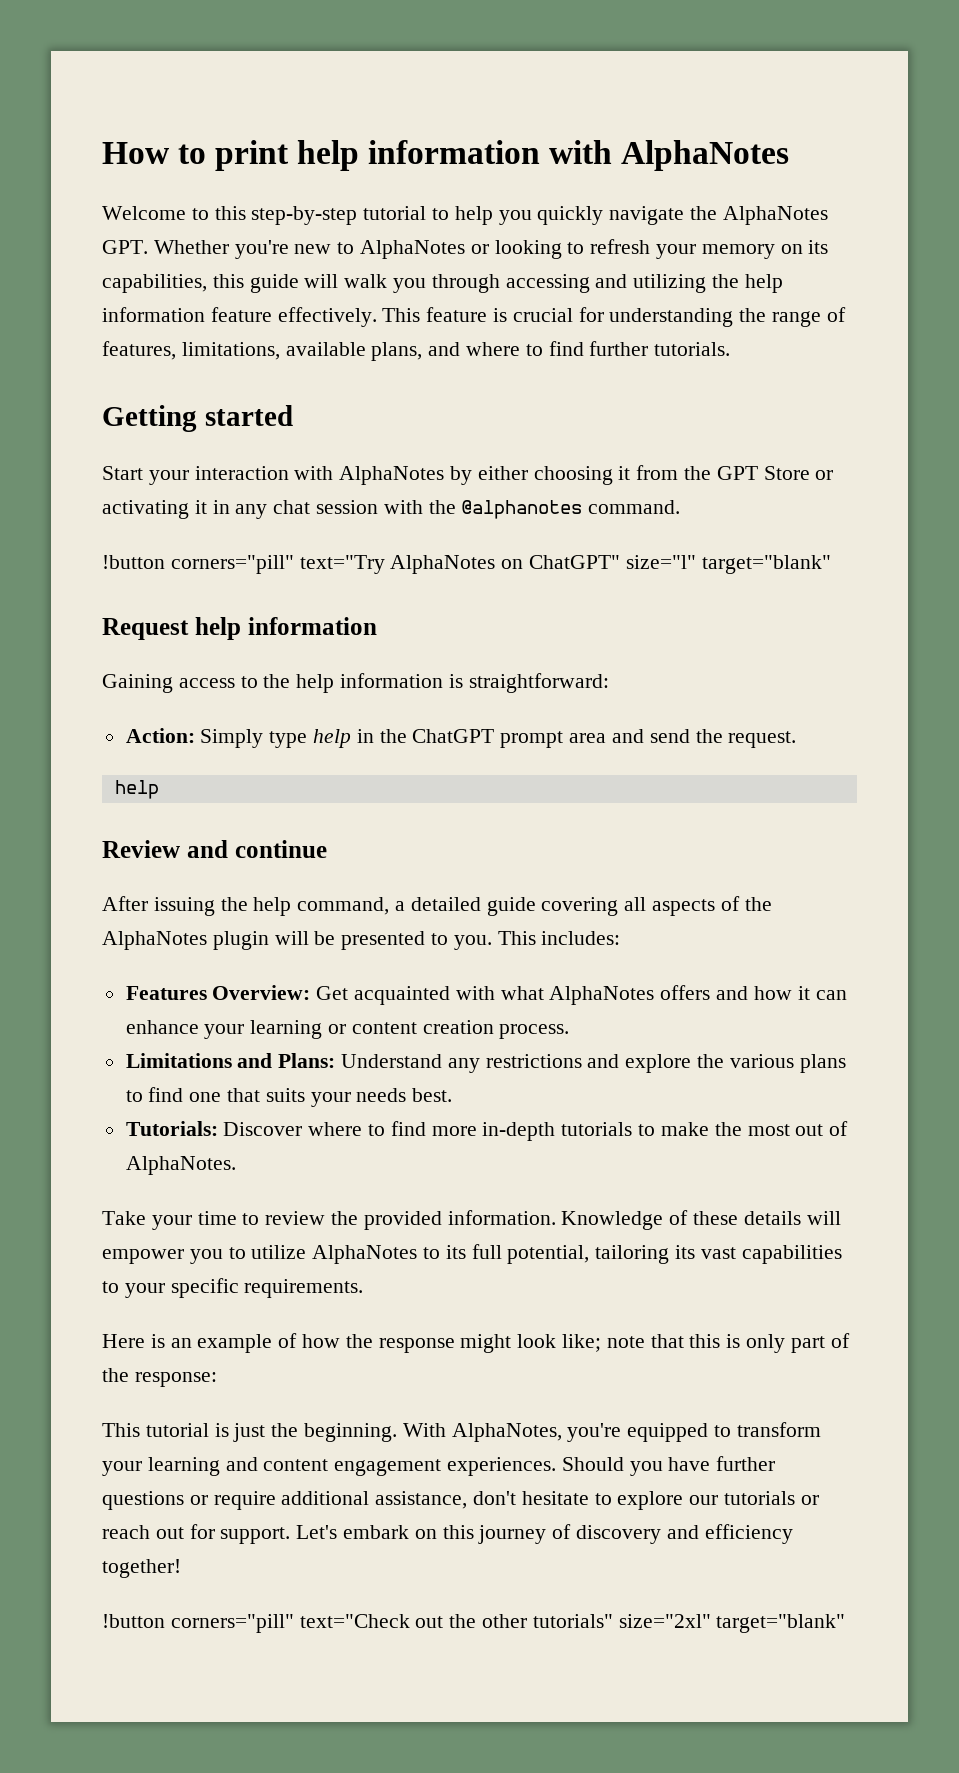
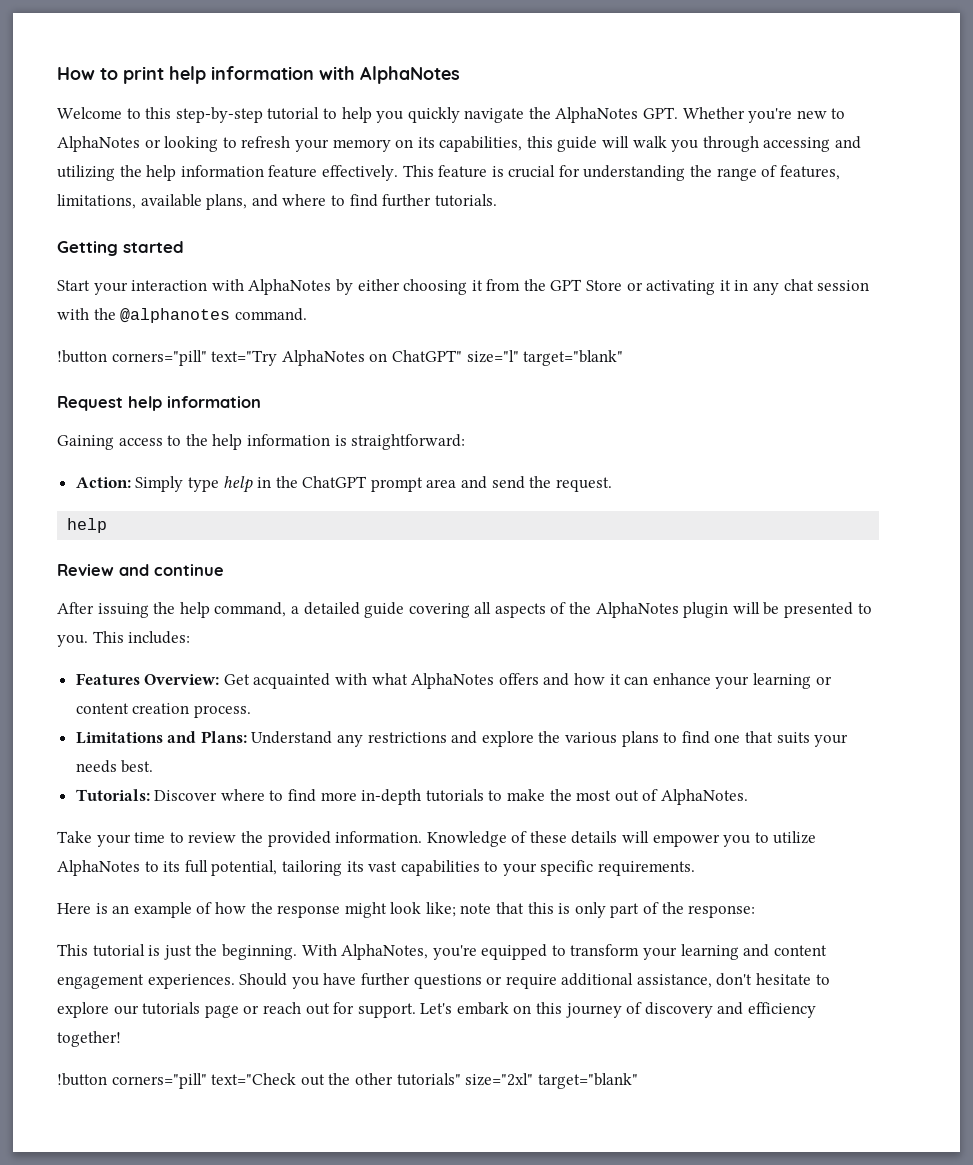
(796, 1498) none -> [204,1005,239,1018] page

